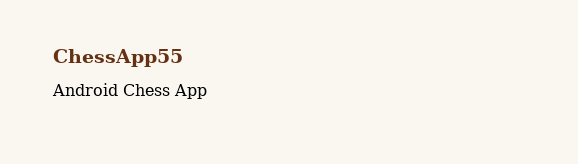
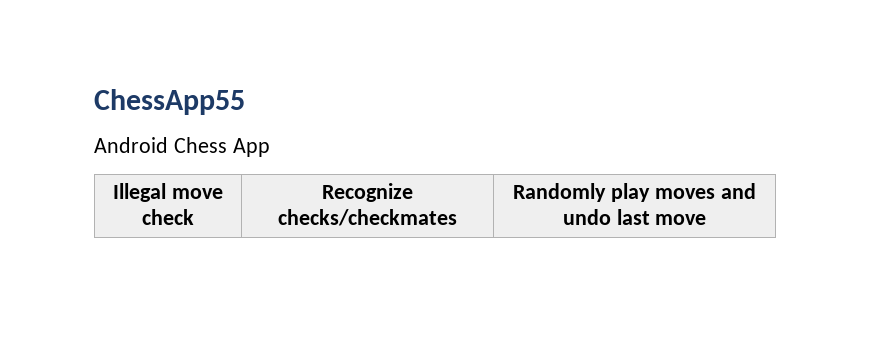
(207, 91) none -> [113,183,223,202] [142,209,194,225] [322,183,413,202] [278,209,457,226] [513,183,756,202] [562,209,707,225] // Illegal move check | Recognize checks/checkmates | Randomly play moves and undo last move

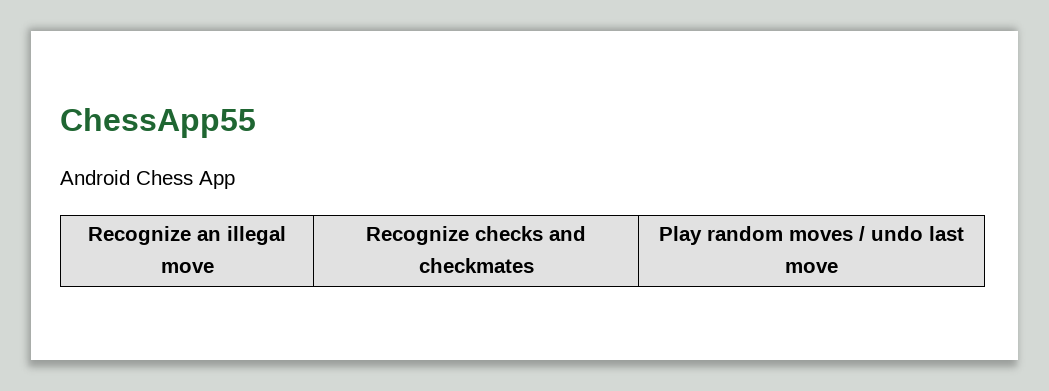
[113,183,223,202] [142,209,194,225] [322,183,413,202] [278,209,457,226] [513,183,756,202] Illegal move check | Recognize checks/checkmates | Randomly play moves and -> [88,226,286,245] [160,262,214,273] [366,226,586,245] [418,258,534,273] [659,226,865,245] Recognize an illegal move | Recognize checks and checkmates | Play random moves /

